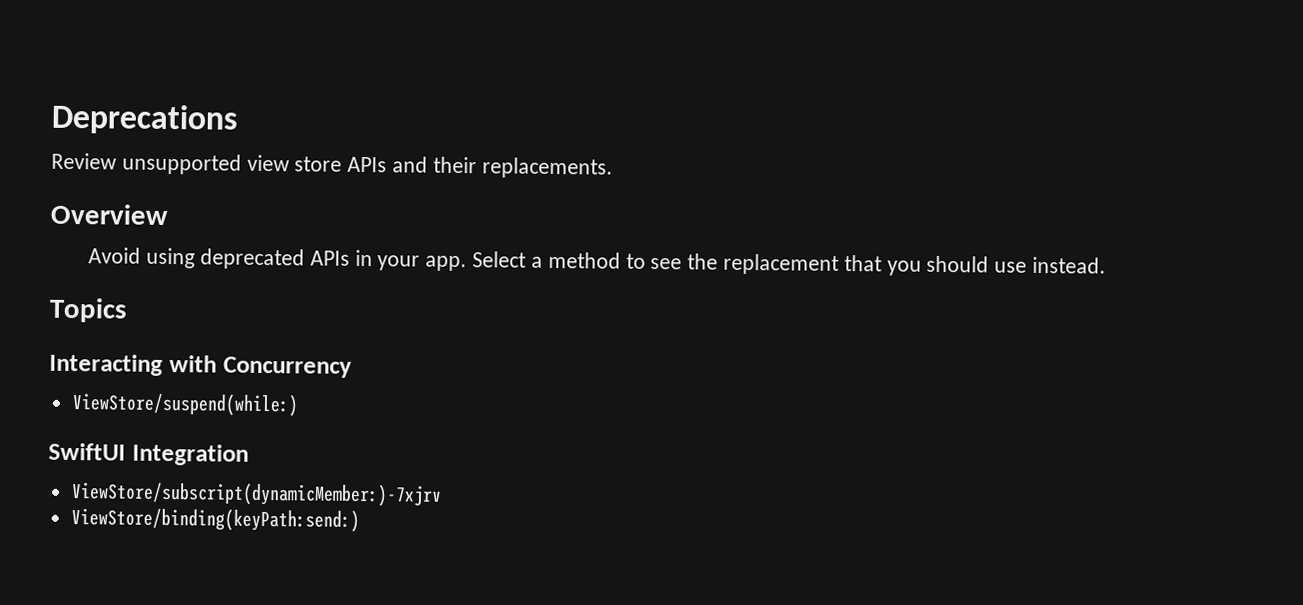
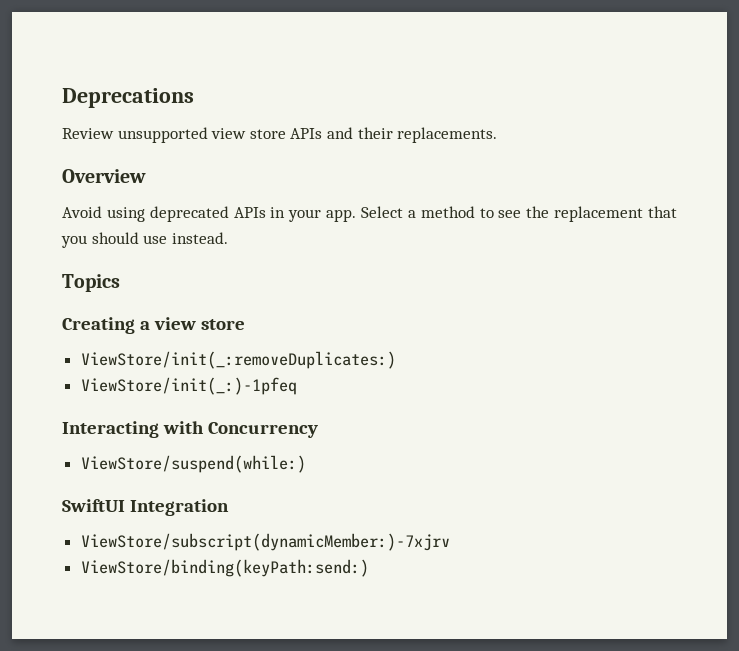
(128, 310) none -> [62,317,245,334] [80,351,396,369] [80,377,297,395] // Creating a view store // ViewStore/init(_:removeDuplicates:) // ViewStore/init(_:)-1pfeq

